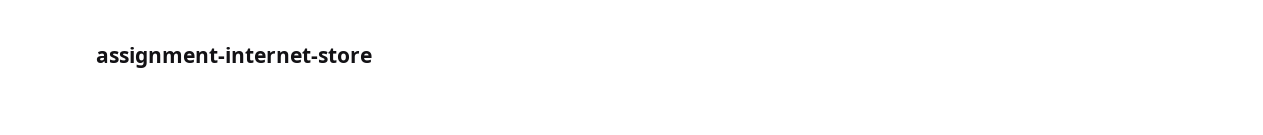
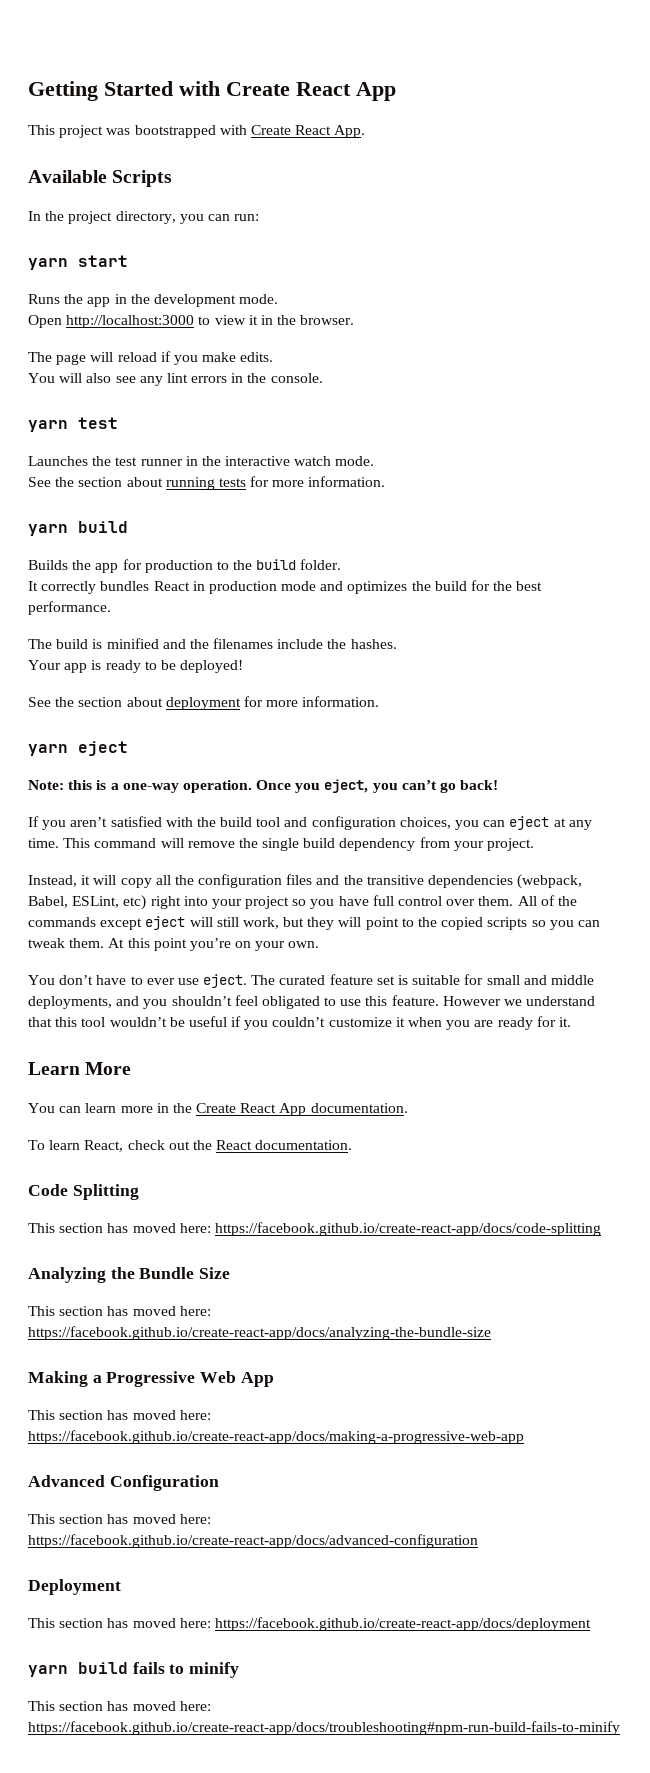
[96,47,372,68] assignment-internet-store -> [28,81,396,101] [28,125,366,138] [28,170,173,187] [28,211,260,224] [28,255,128,270] [28,294,279,307] [28,315,355,328] [28,351,274,365] [28,373,323,386] [28,417,118,432] [28,456,375,466] [28,476,386,490] [28,521,128,536] [28,559,342,573] [28,580,543,594] [28,601,111,615] [28,638,397,649] [28,660,244,673] [28,696,380,710] [28,741,128,756] [28,779,499,793] [28,816,592,830] [28,837,535,851] [28,874,583,889] [28,895,577,910] [28,916,600,930] [28,938,320,951] [28,974,594,988] [28,995,596,1009] [28,1016,571,1030] [28,1062,132,1075] [28,1103,408,1116] [28,1140,353,1152] [28,1184,139,1200] [28,1222,601,1236] [28,1267,231,1283] [28,1306,211,1316] [28,1326,491,1340] [28,1371,274,1387] [28,1410,211,1420] [28,1430,524,1444] [28,1475,219,1491] [28,1514,211,1524] [28,1534,478,1548] [28,1579,121,1595] [28,1617,591,1631] [28,1662,240,1678] [28,1701,211,1711] [28,1721,620,1735] Getting Started with Create React App // This project was bootstrapped with Create React App. // Available Scripts // In the project directory, you can run: // yarn start // Runs the app in the development mode. // Open http://localhost:3000 to view it in the browser. // The page will reload if you make edits. // You will also see any lint errors in the console. // yarn test // Launches the test runner in the interactive watch mode. // See the section about running tests for more information. // yarn build // Builds the app for production to the build folder. // It correctly bundles React in production mode and optimizes the build for the best performance. // The build is minified and the filenames include the hashes. // Your app is ready to be deployed! // See the section about deployment for more information. // yarn eject // Note: this is a one-way operation. Once you eject, you can’t go back! // If you aren’t satisfied with the build tool and configuration choices, you can eject at any time. This command will remove the single build dependency from your project. // Instead, it will copy all the configuration files and the transitive dependencies (webpack, Babel, ESLint, etc) right into your project so you have full control over them. All of the commands except eject will still work, but they will point to the copied scripts so you can tweak them. At this point you’re on your own. // You don’t have to ever use eject. The curated feature set is suitable for small and middle deployments, and you shouldn’t feel obligated to use this feature. However we understand that this tool wouldn’t be useful if you couldn’t customize it when you are ready for it. // Learn More // You can learn more in the Create React App documentation. // To learn React, check out the React documentation. // Code Splitting // This section has moved here: https://facebook.github.io/create-react-app/docs/code-splitting // Analyzing the Bundle Size // This section has moved here: https://facebook.github.io/create-react-app/docs/analyzing-the-bundle-size // Making a Progressive Web App // This section has moved here: https://facebook.github.io/create-react-app/docs/making-a-progressive-web-app // Advanced Configuration // This section has moved here: https://facebook.github.io/create-react-app/docs/advanced-configuration // Deployment // This section has moved here: https://facebook.github.io/create-react-app/docs/deployment // yarn build fails to minify // This section has moved here: https://facebook.github.io/create-react-app/docs/troubleshooting#npm-run-build-fails-to-minify

